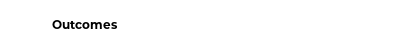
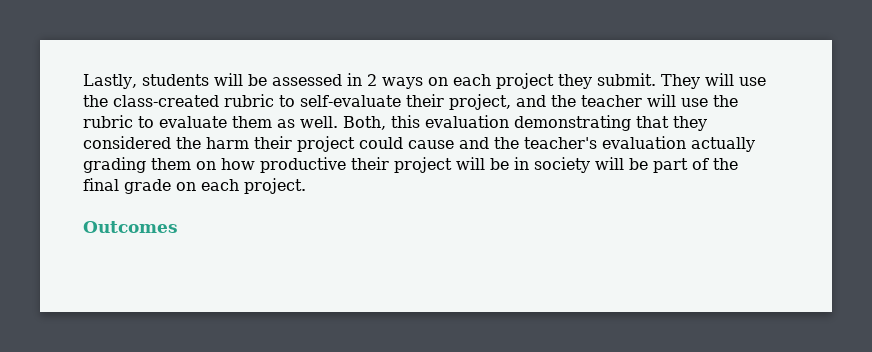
(52, 24) none -> [83,73,766,89] [83,94,738,110] [83,115,707,131] [83,136,755,152] [83,157,738,173] [83,178,306,194] Lastly, students will be assessed in 2 ways on each project they submit. They will use the class-created rubric to self-evaluate their project, and the teacher will use the rubric to evaluate them as well. Both, this evaluation demonstrating that they considered the harm their project could cause and the teacher's evaluation actually grading them on how productive their project will be in society will be part of the final grade on each project. //

